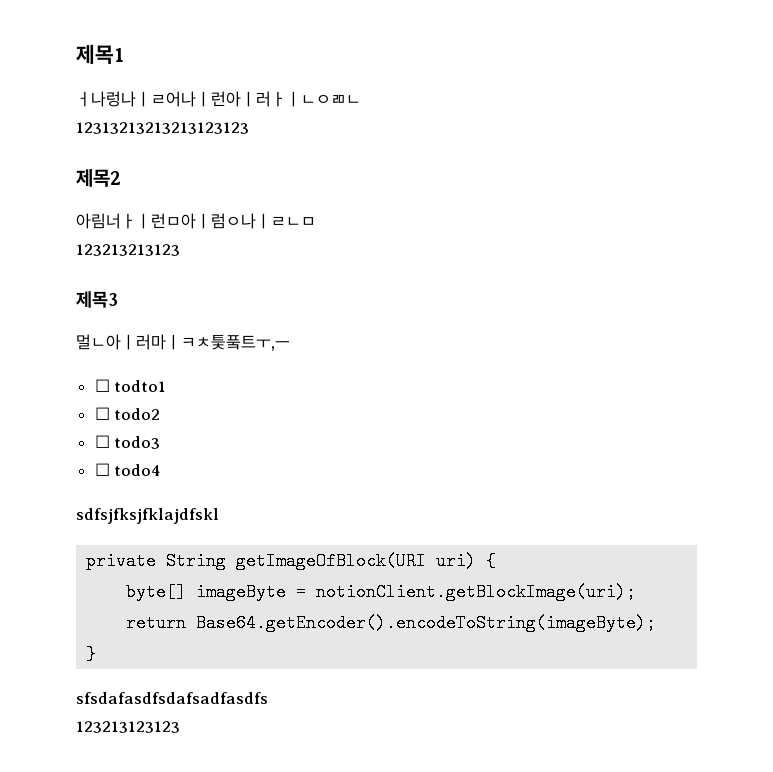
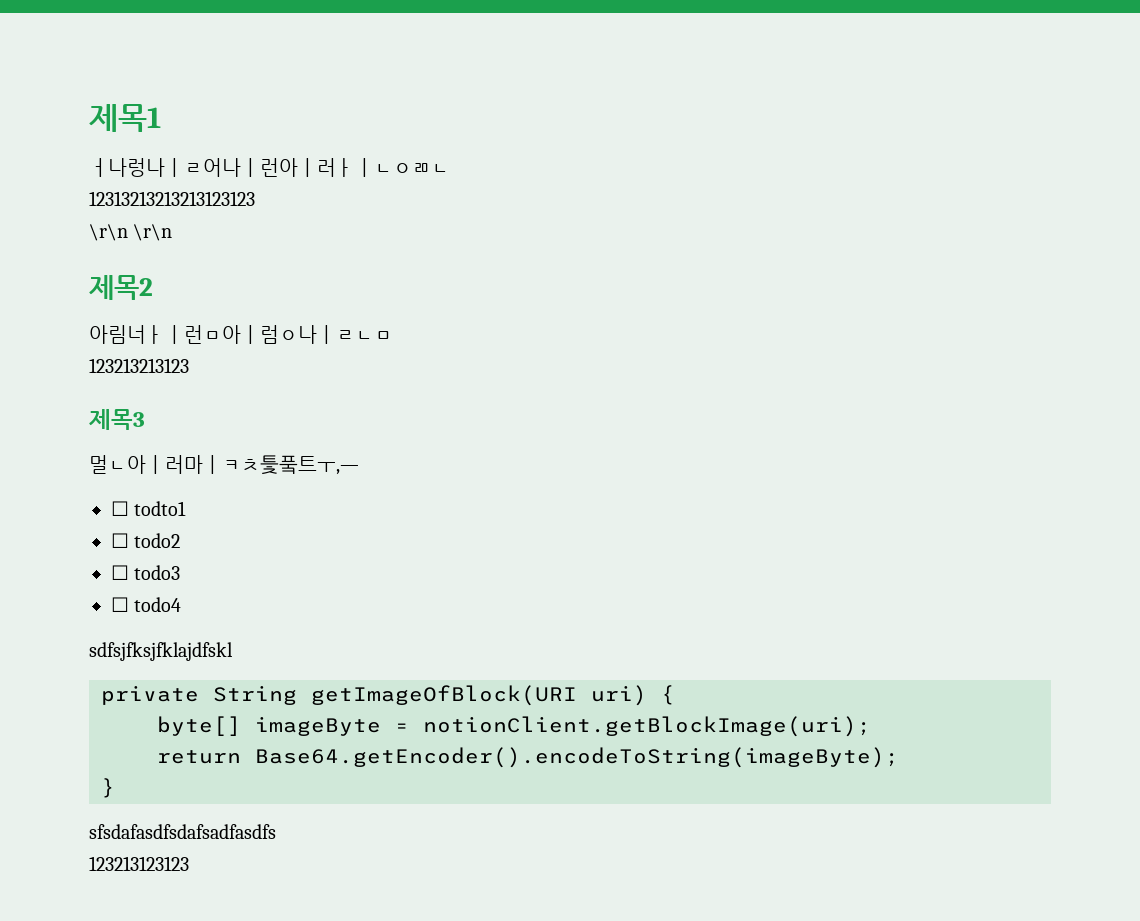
(249, 128) none -> [89,224,173,241] // \r\n \r\n

